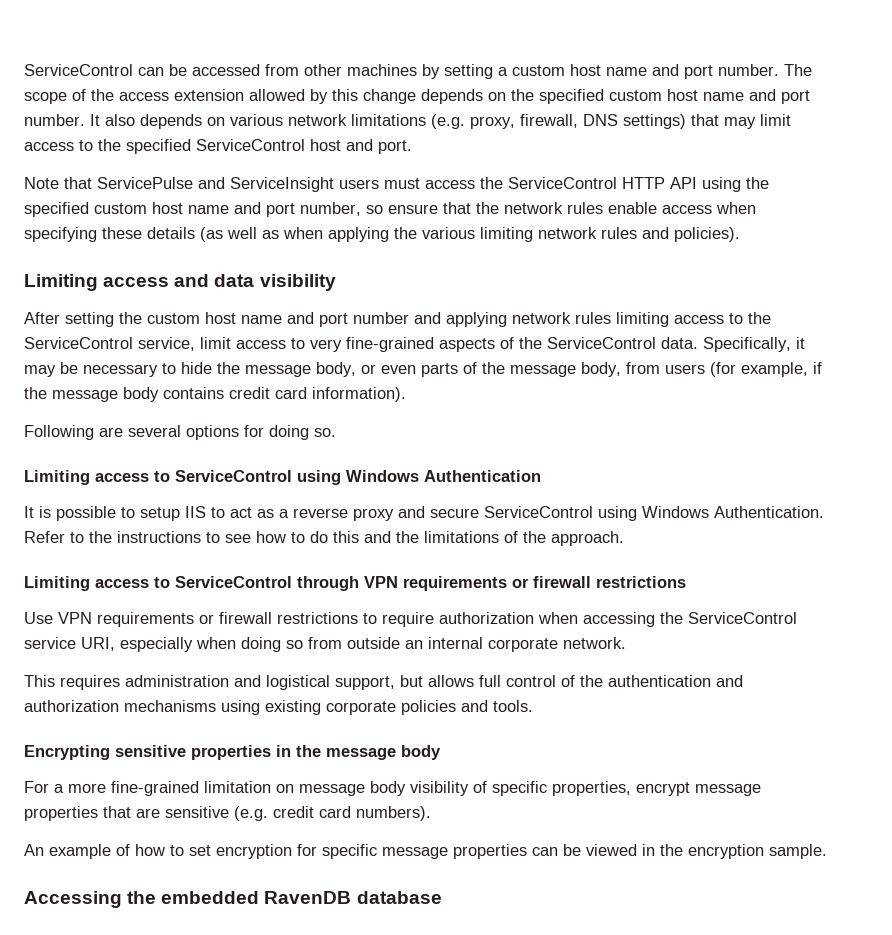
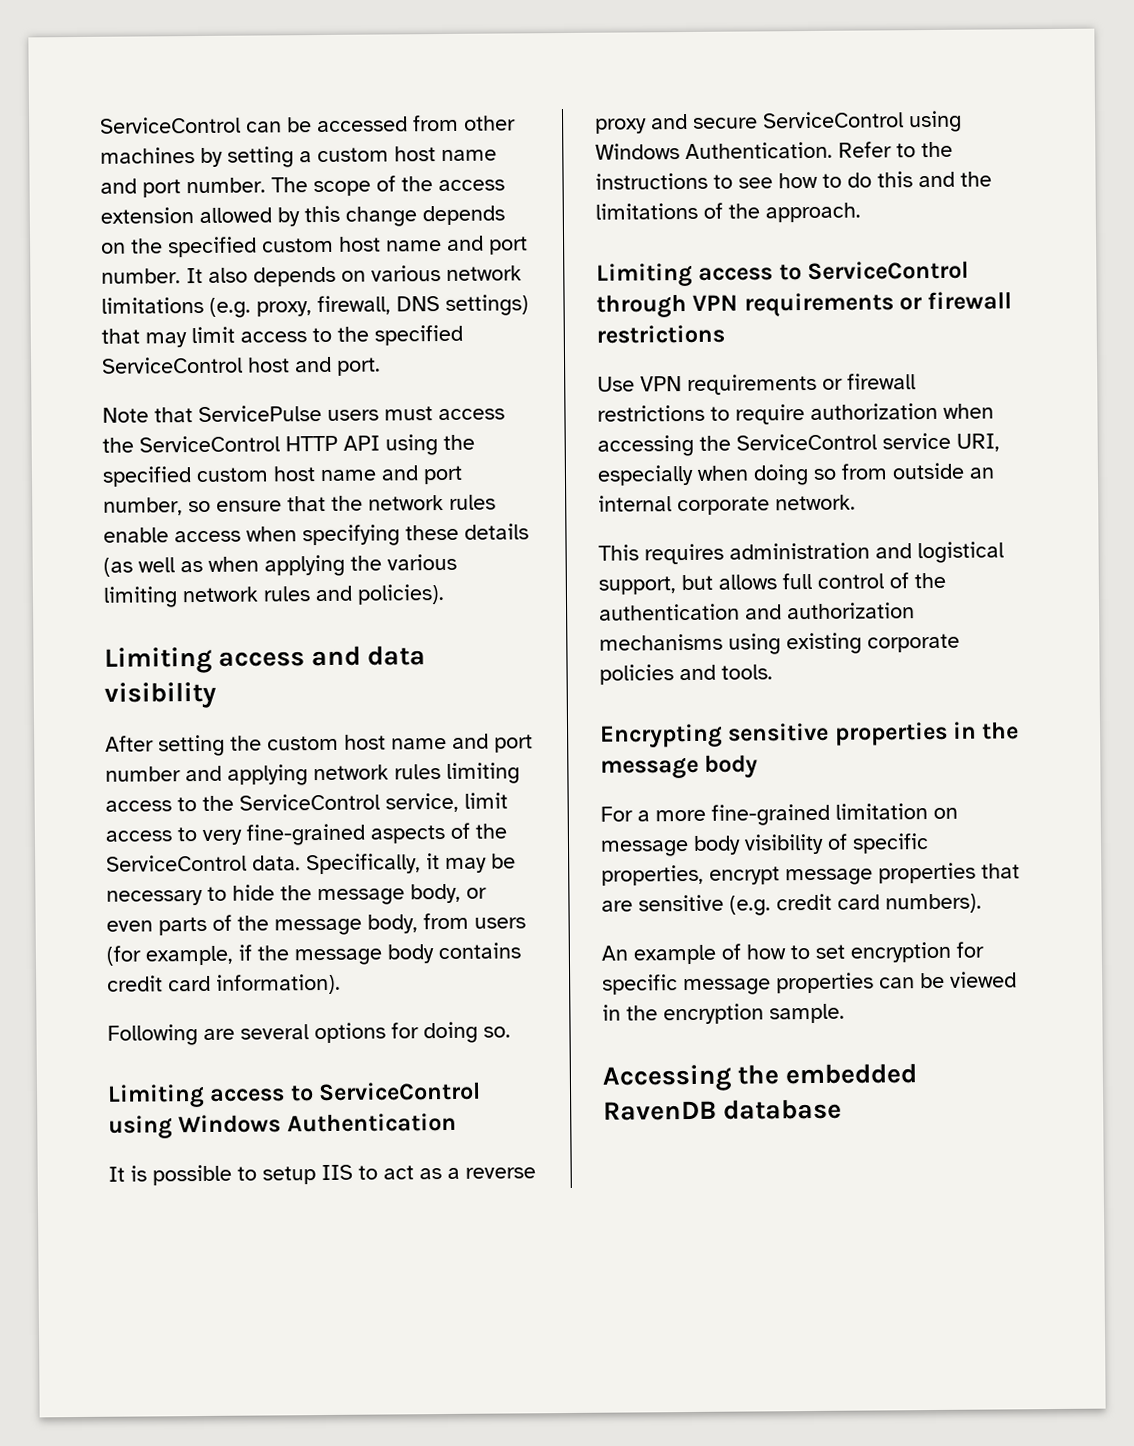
[198,177,334,192] and ServiceInsight -> (322, 414) none

